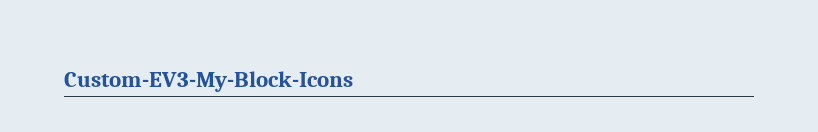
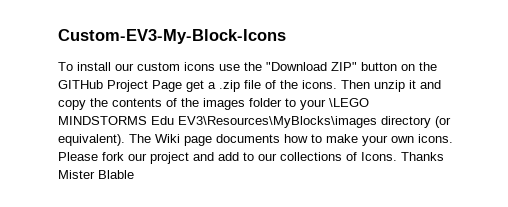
(353, 81) none -> [58,62,437,71] [58,80,441,92] [58,98,369,110] [58,116,451,128] [58,134,453,146] [58,152,444,164] [58,170,134,179] // To install our custom icons use the "Download ZIP" button on the GITHub Project Page get a .zip file of the icons. Then unzip it and copy the contents of the images folder to your \LEGO MINDSTORMS Edu EV3\Resources\MyBlocks\images directory (or equivalent). The Wiki page documents how to make your own icons. Please fork our project and add to our collections of Icons. Thanks Mister Blable

